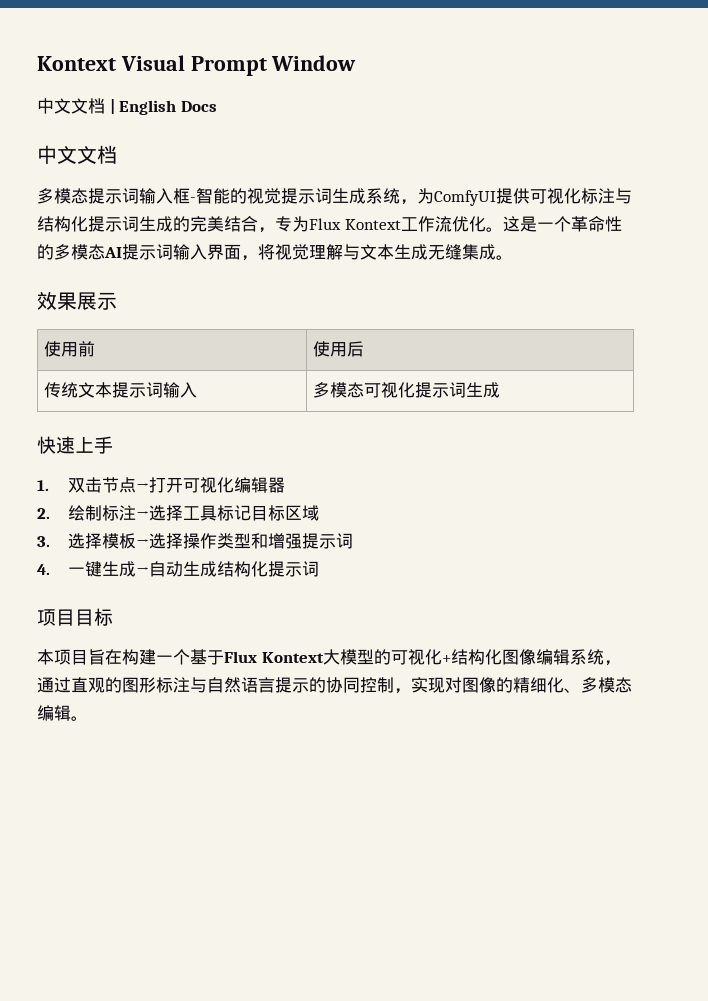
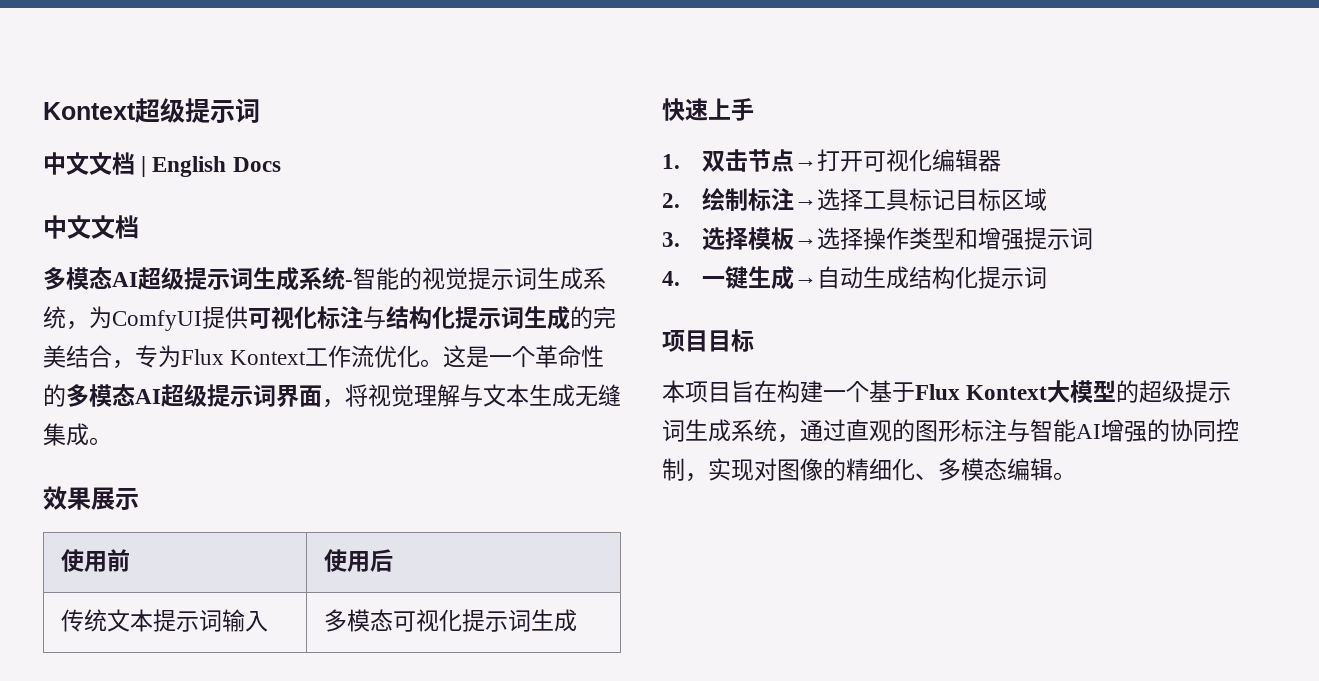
[37,55,357,76] Kontext Visual Prompt Window -> [43,98,260,123] Kontext超级提示词
[88,188,190,204] 提示词输入框 -> [112,267,345,291] AI超级提示词生成系统
[122,244,207,260] 提示词输入 -> [161,384,276,407] 超级提示词
[390,649,570,665] 可视化+结构化图像编辑 -> [1139,380,1232,403] [662,419,731,442] 超级提示词生成
[207,677,309,693] 自然语言提示 -> [1030,419,1147,442] 智能AI增强

